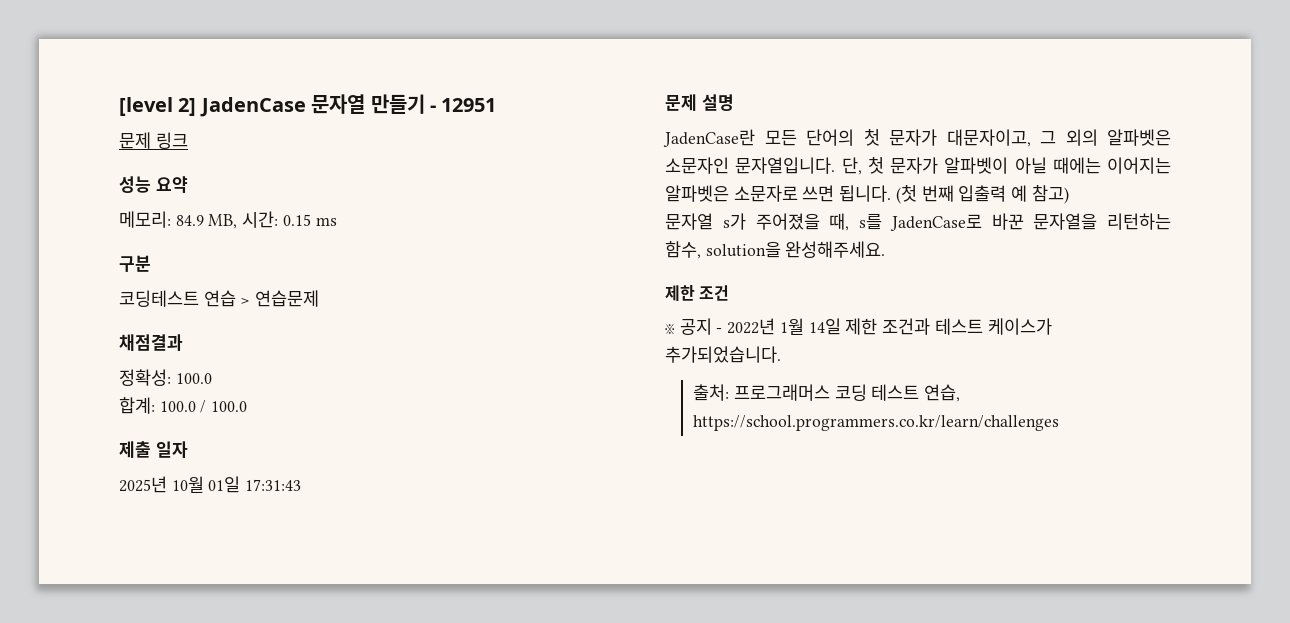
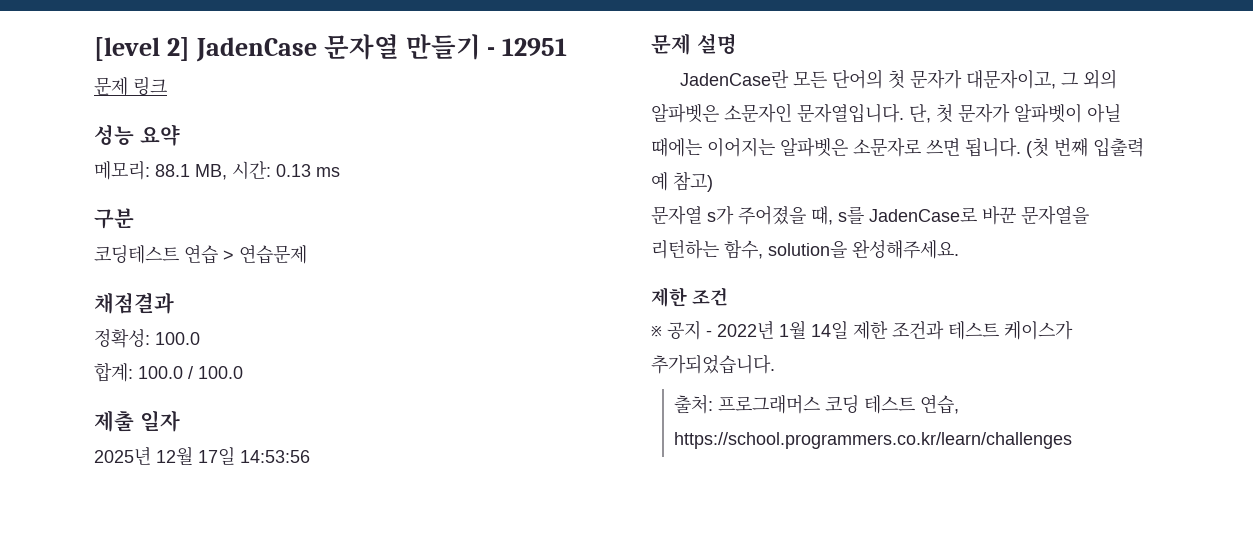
[175,215,204,226] 84.9 -> [155,164,190,177] 88.1
[282,214,311,226] 0.15 -> [276,164,311,177] 0.13
[171,476,302,493] 10월 01일 17:31:43 -> [156,447,310,465] 12월 17일 14:53:56

